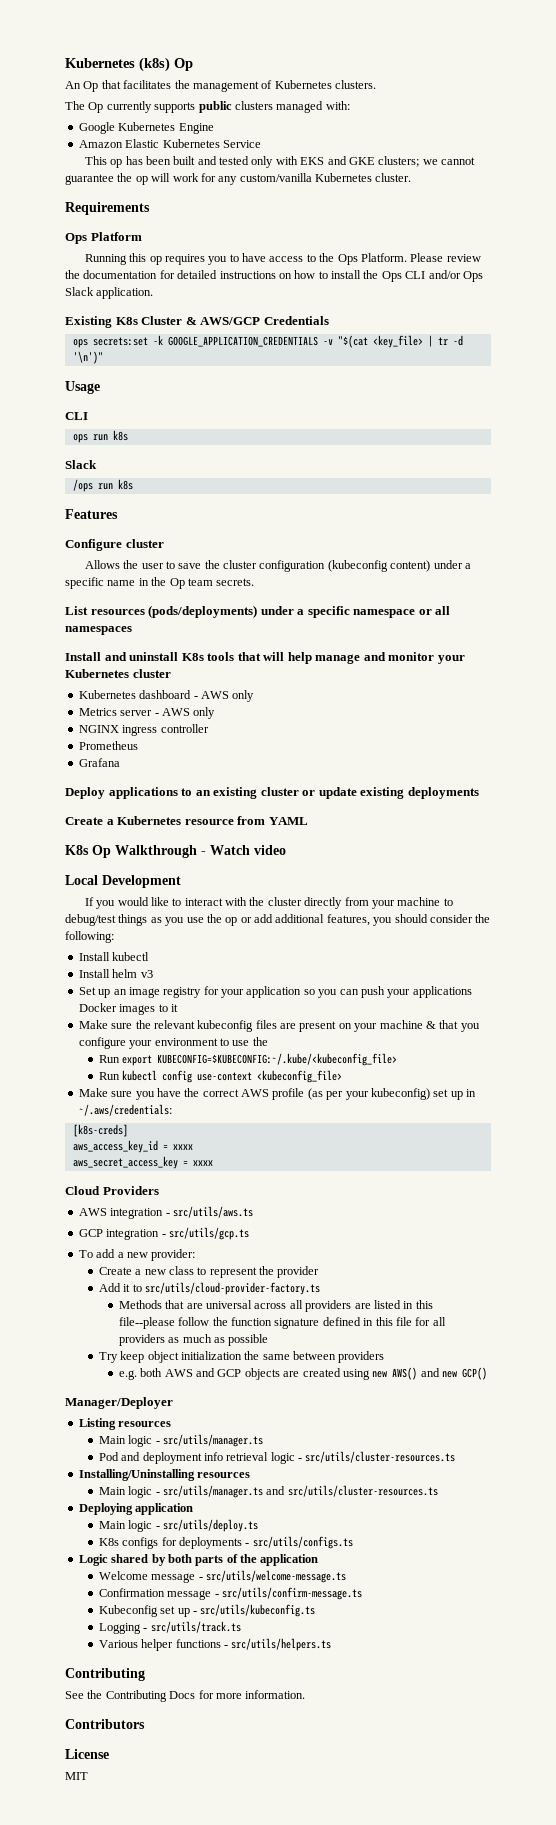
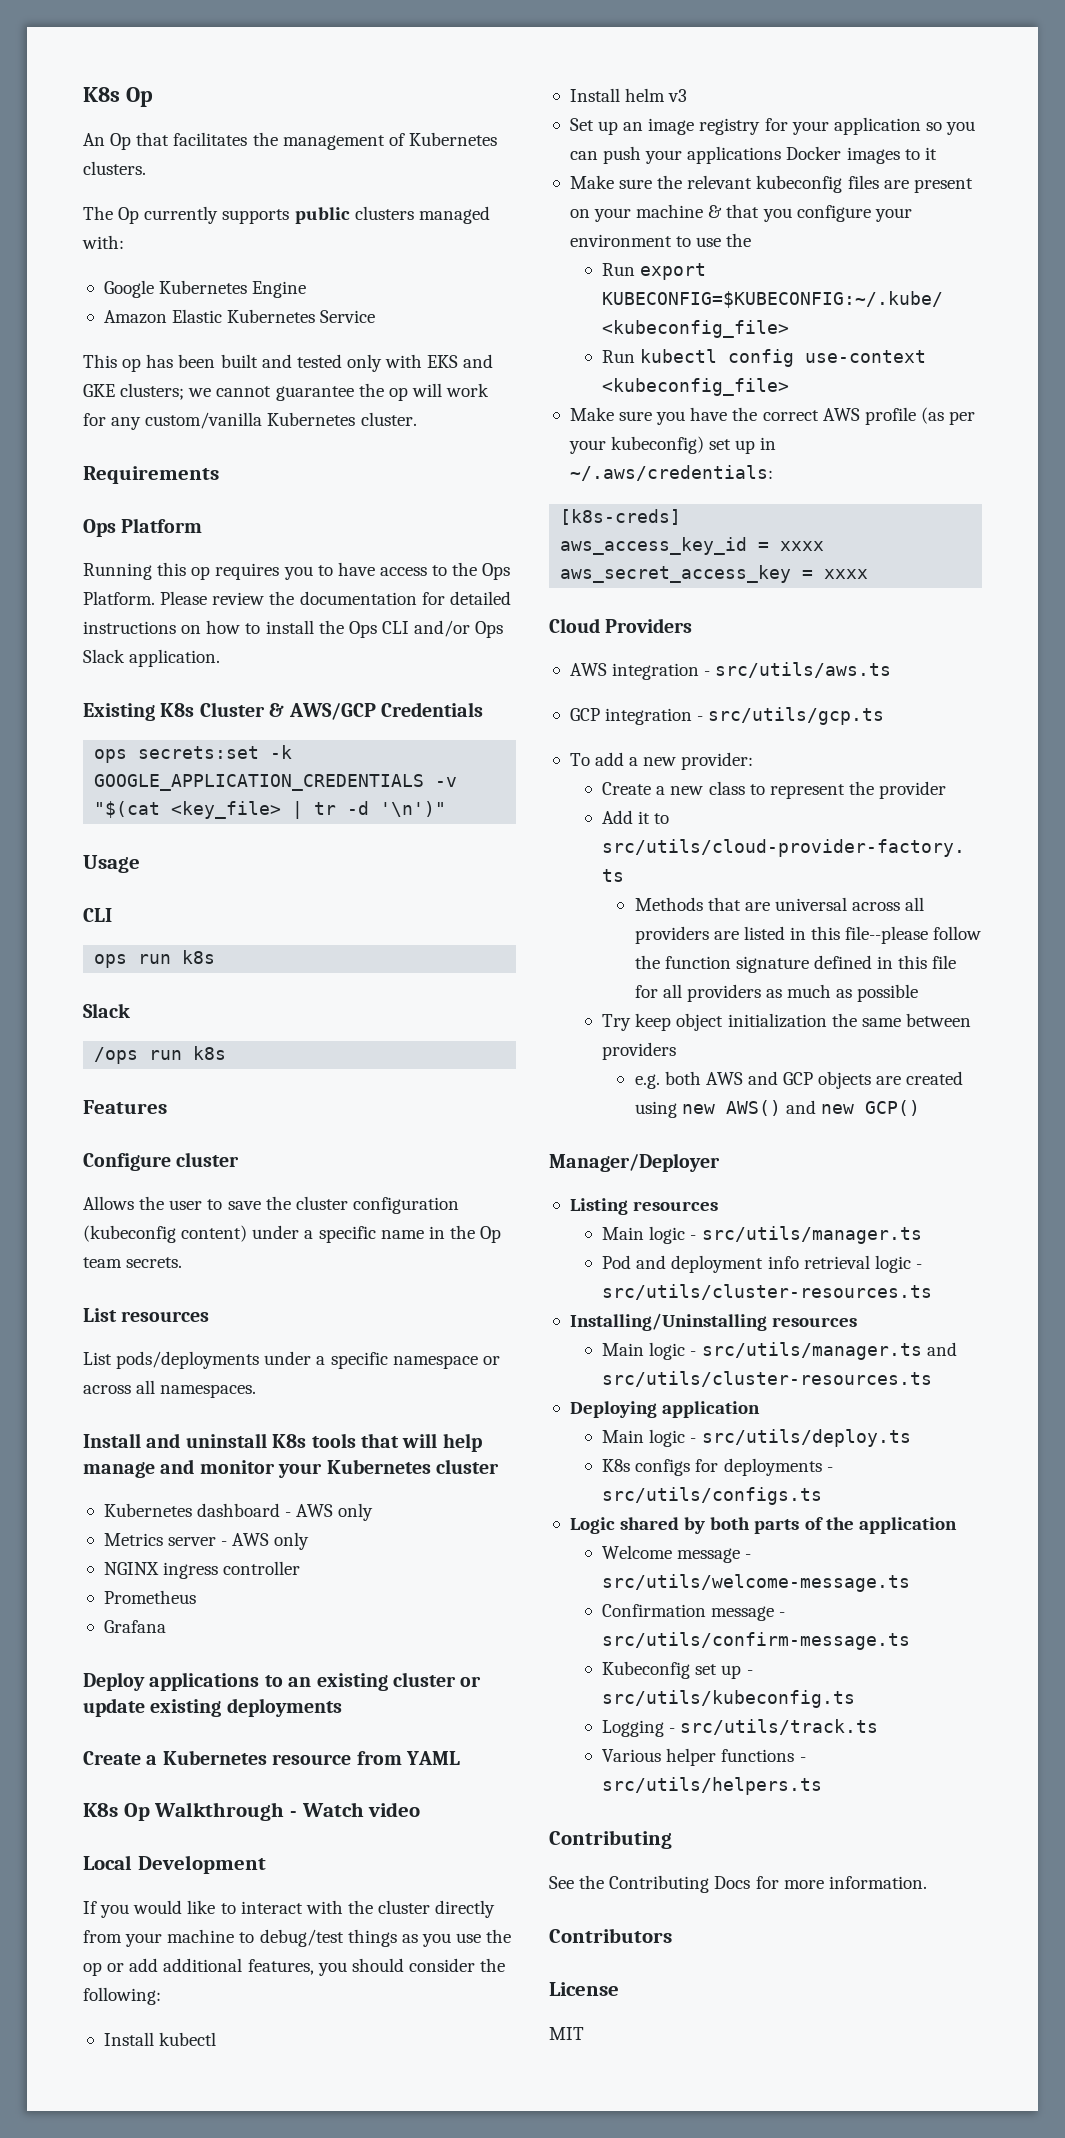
[65,57,170,72] Kubernetes (k8s) -> [83,87,120,102] K8s
[148,605,258,618] (pods/deployments) -> [83,1351,260,1369] // List pods/deployments
[435,606,451,615] [65,626,132,635] all namespaces -> [83,1380,257,1398] across all namespaces.

